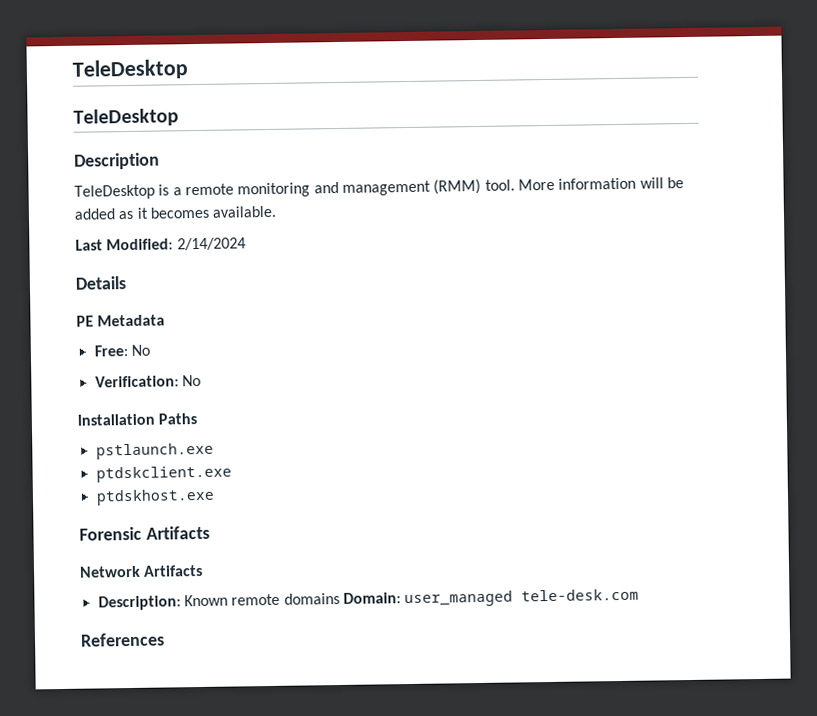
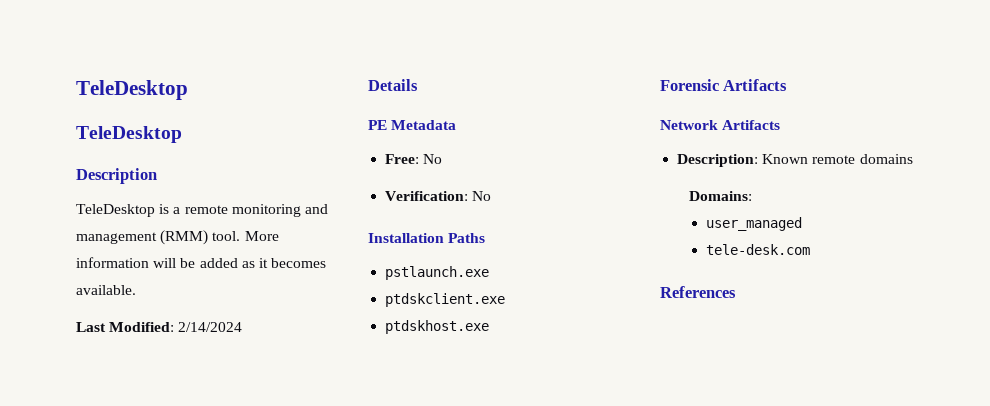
[342,592,401,604] Domain: -> [688,191,752,201] // Domains: //
(514, 599) none -> (802, 224) //

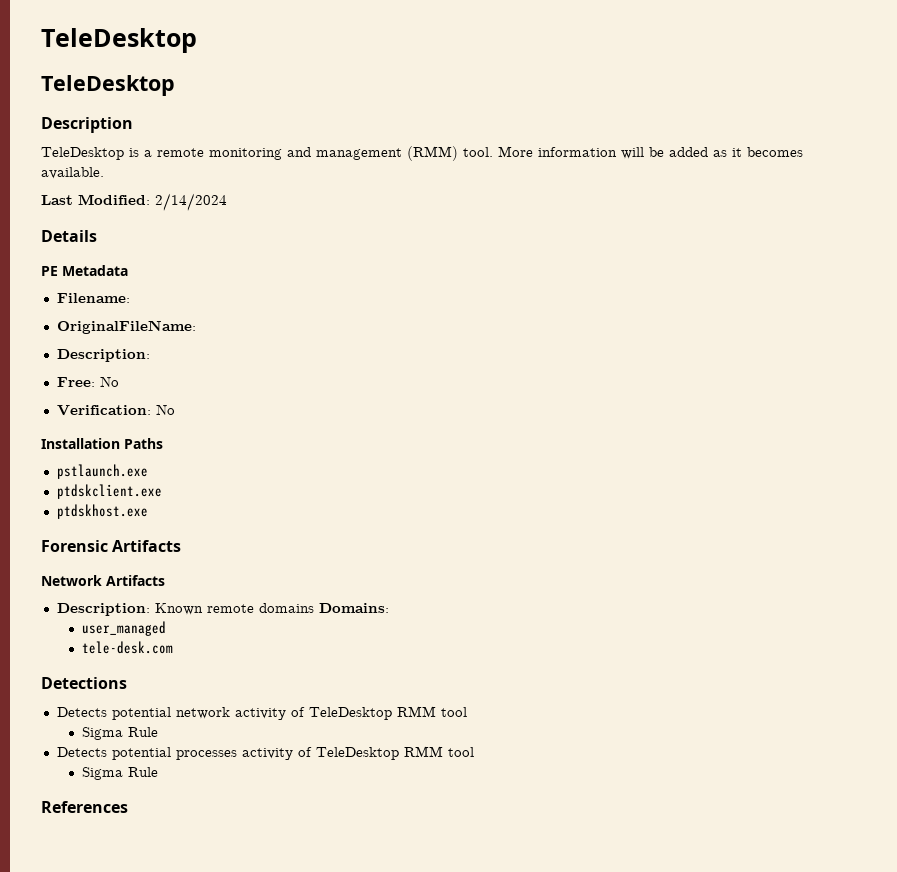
(457, 125) none -> [56,293,130,303] [56,320,196,334] [56,349,150,362] // Filename: // OriginalFileName: // Description:
(913, 159) // -> (314, 608) none
(810, 249) none -> [41,677,127,689] [56,706,467,720] [82,727,159,740] [56,746,474,760] [82,767,159,780] // Detections // Detects potential network activity of TeleDesktop RMM tool // Sigma Rule // Detects potential processes activity of TeleDesktop RMM tool // Sigma Rule

